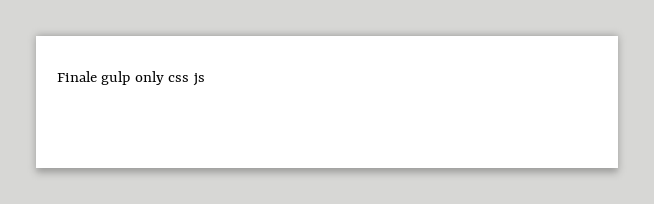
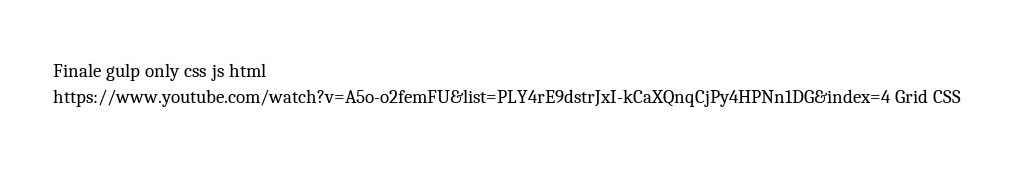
(205, 79) none -> [228,63,266,77] [53,89,962,107] html https://www.youtube.com/watch?v=A5o-o2femFU&list=PLY4rE9dstrJxI-kCaXQnqCjPy4HPNn1DG&index=4 Grid CSS

